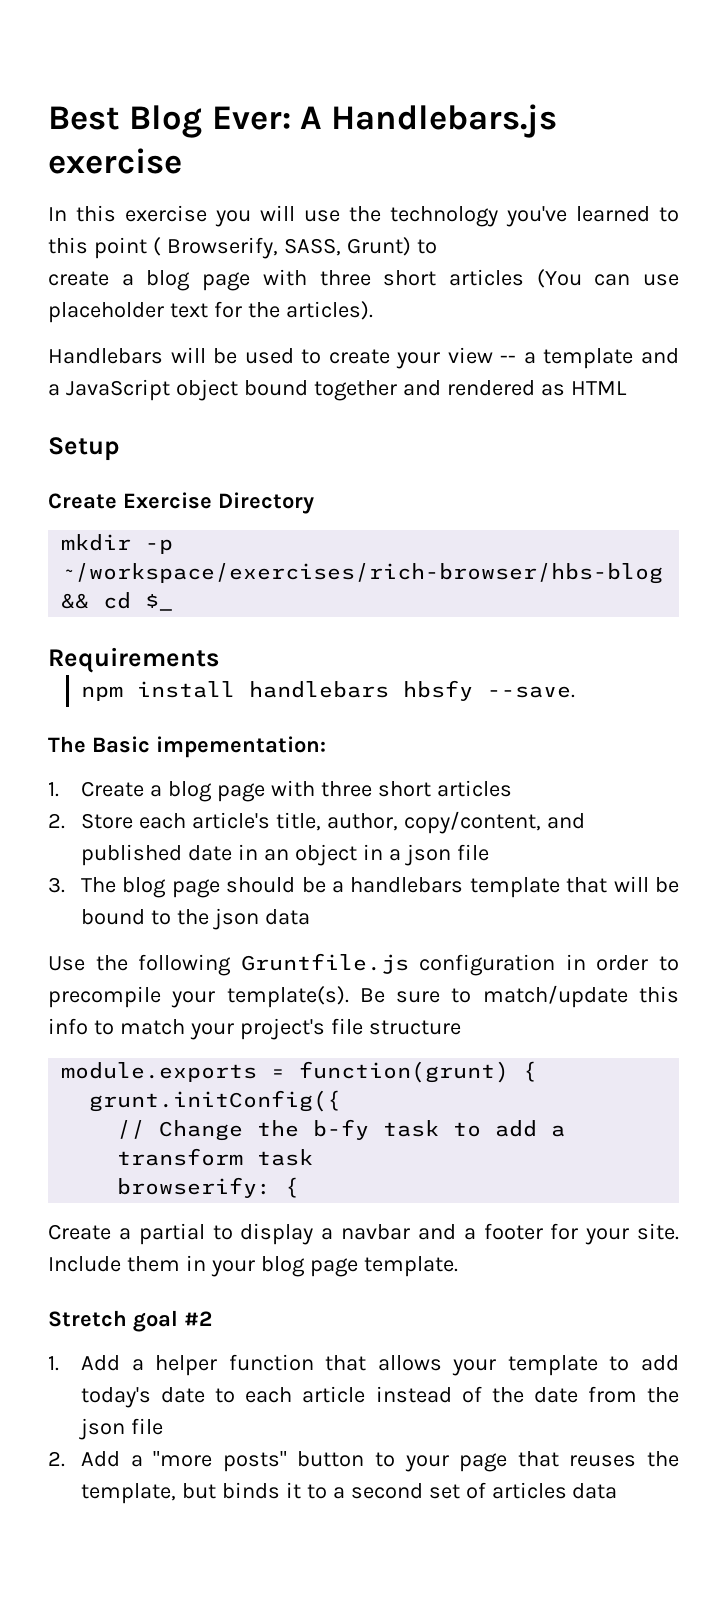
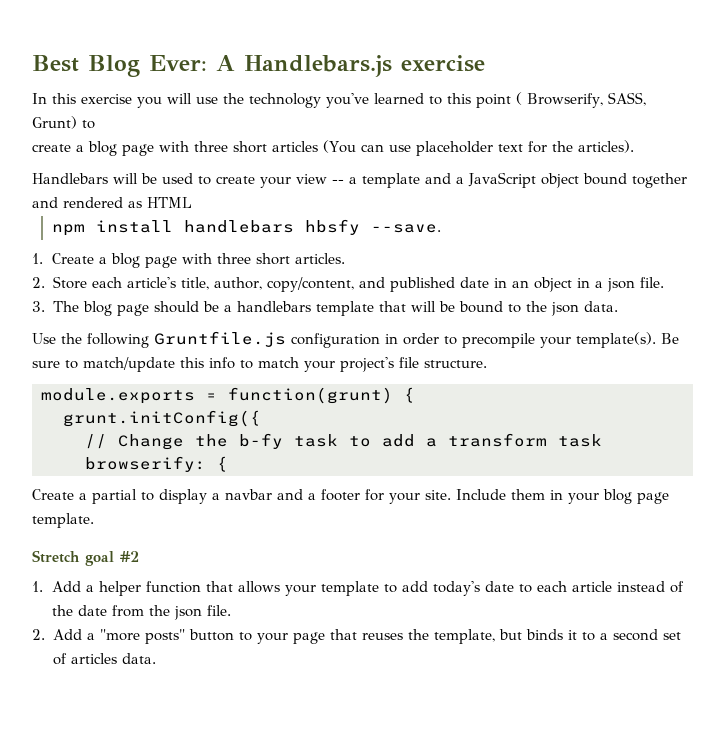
[48,437,120,461] [48,492,314,514] [61,534,174,554] [61,563,664,584] [61,592,174,611] [48,647,219,673] // Setup // Create Exercise Directory // mkdir -p ~/workspace/exercises/rich-browser/hbs-blog && cd $_ // Requirements -> (192, 202) none
[48,736,326,758] // The Basic impementation: -> (441, 228) none
[436,780,512,797] articles -> [294,253,345,264] articles.
[456,844,489,861] file -> [639,277,664,288] file.
[264,909,310,925] data -> [583,301,618,312] data.
[368,1020,461,1035] structure -> [424,360,487,368] structure.
[130,1418,163,1435] file -> [206,605,231,616] file.
[572,1483,618,1499] data -> [121,653,156,664] data.

